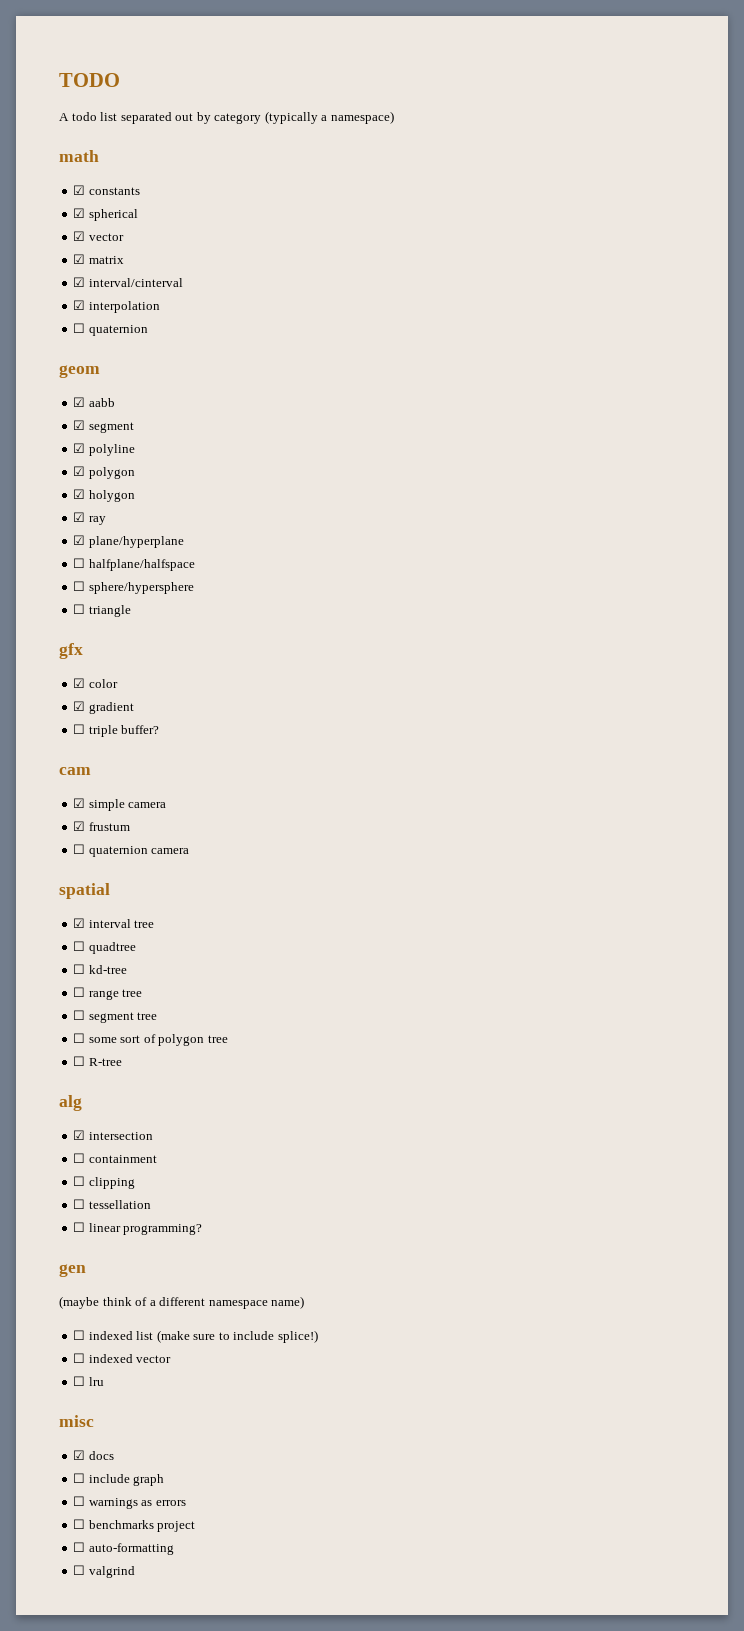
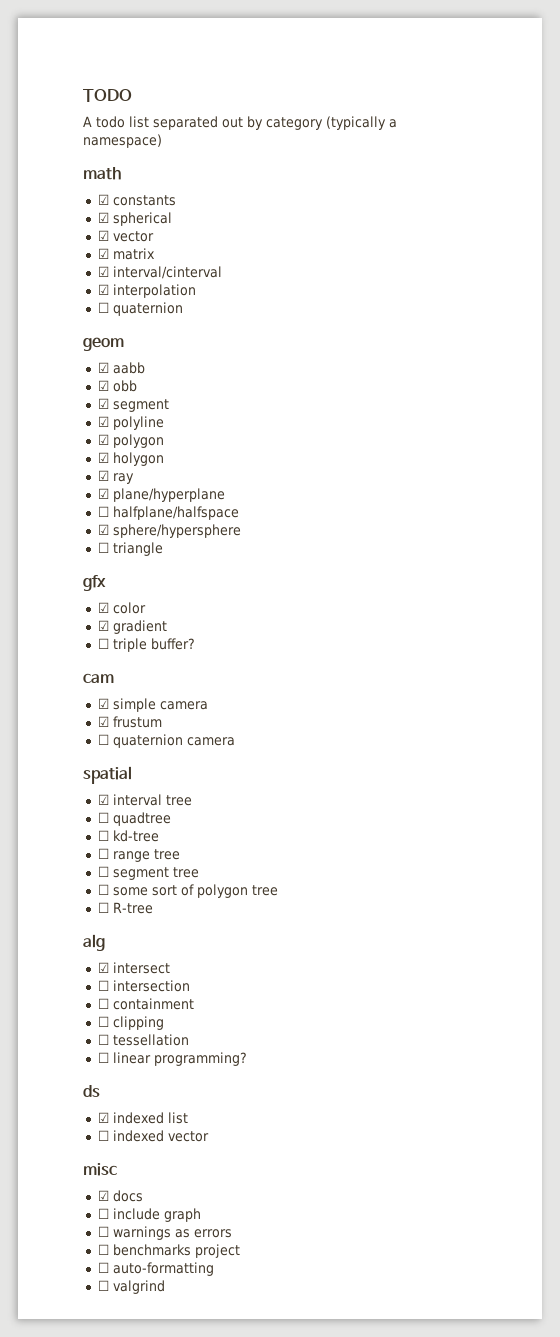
(115, 402) none -> [97,380,137,392] // ☑ obb
[73,581,86,591] ☐ -> [97,524,109,535] ☑
(86, 1135) none -> [112,962,170,974] [97,980,109,991] intersect // ☐
[59,1264,86,1277] [59,1296,305,1309] [73,1330,318,1343] gen // (maybe think of a different namespace name) // ☐ indexed list (make sure to include splice!) -> [83,1085,100,1097] [97,1112,188,1124] ds // ☑ indexed list
[73,1376,104,1386] // ☐ lru -> (209, 1136) none

